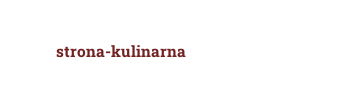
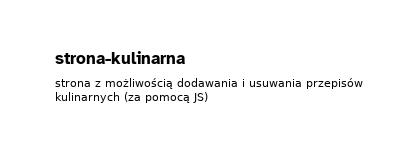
(186, 51) none -> [55,78,363,89] [55,92,208,103] // strona z możliwością dodawania i usuwania przepisów kulinarnych (za pomocą JS)

